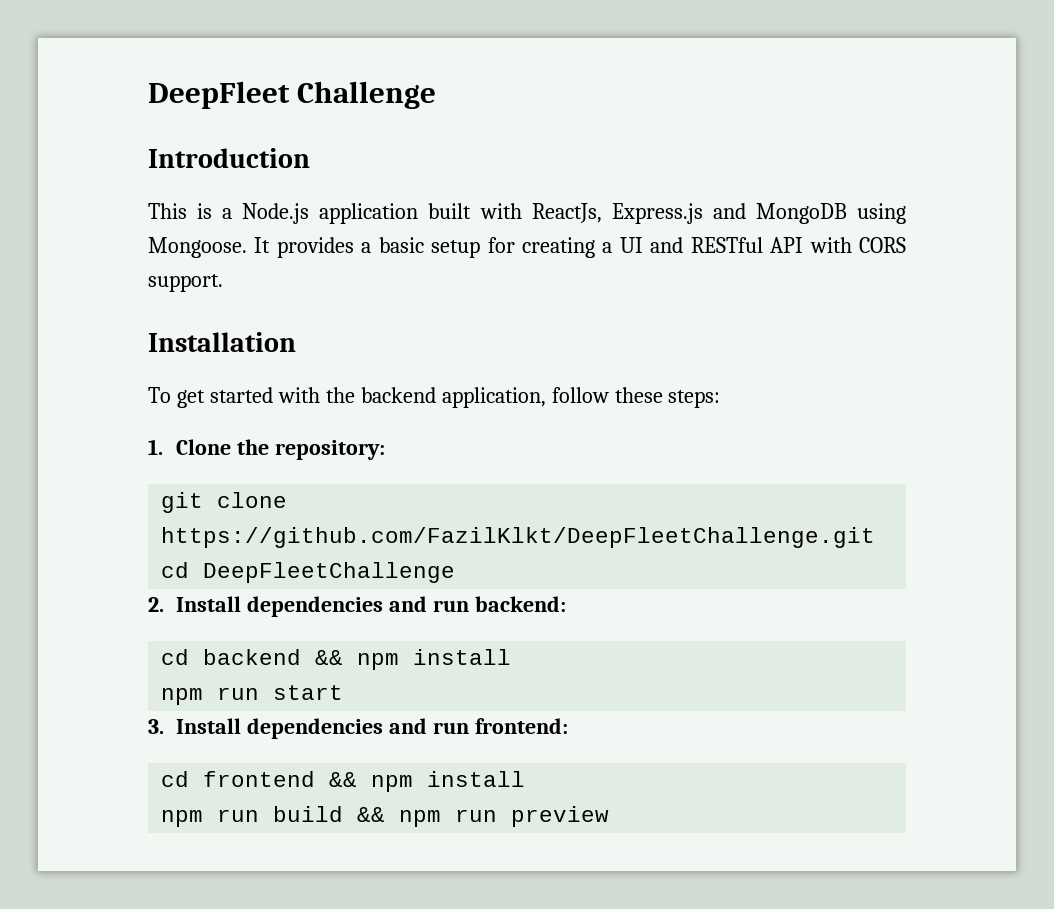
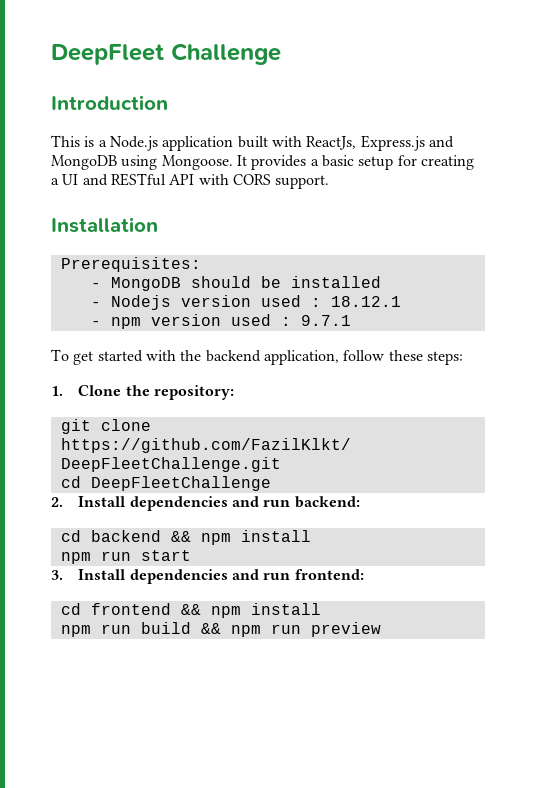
(296, 342) none -> [60,257,201,272] [90,276,381,291] [90,295,401,310] [90,314,351,329] // Prerequisites: // - MongoDB should be installed // - Nodejs version used : 18.12.1 // - npm version used : 9.7.1

